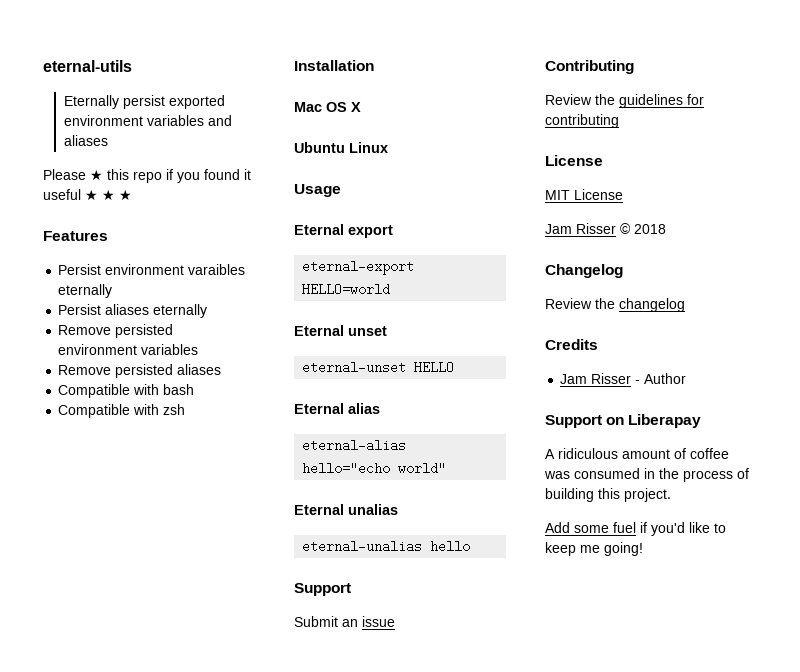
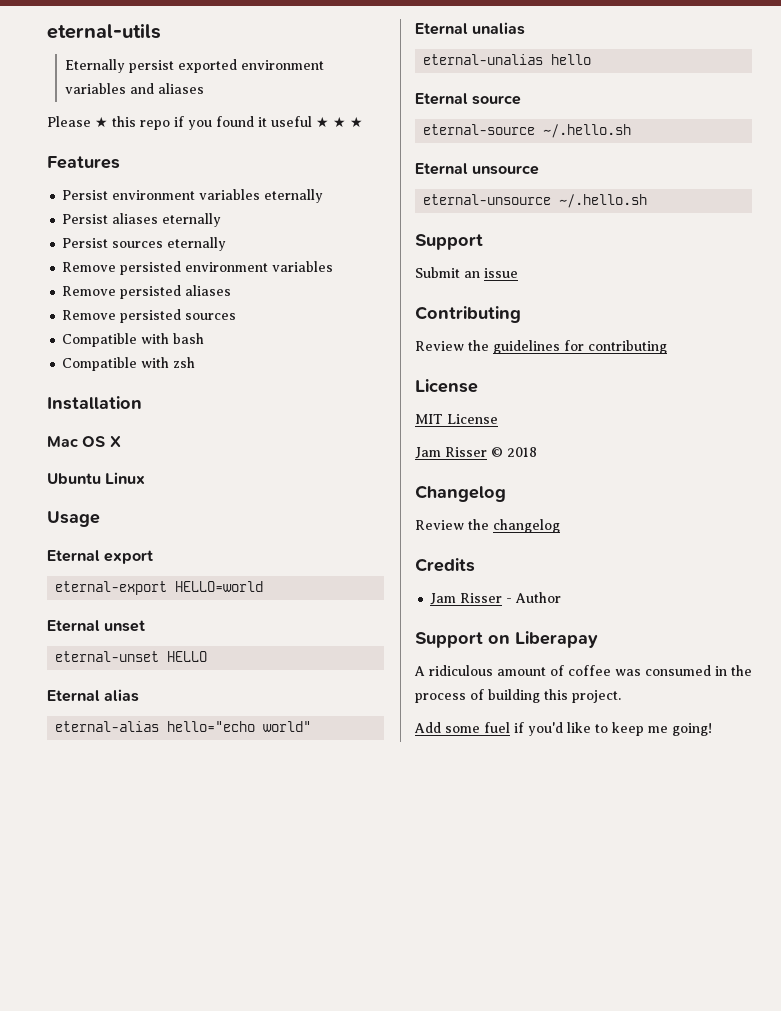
[188,264,246,275] varaibles -> [199,189,261,200] variables
(208, 311) none -> [62,237,227,251] // Persist sources eternally
(222, 369) none -> [62,309,237,323] // Remove persisted sources
(471, 546) none -> [415,93,522,105] [423,124,632,138] [415,163,540,175] [423,194,648,208] // Eternal source // eternal-source ~/.hello.sh // Eternal unsource // eternal-unsource ~/.hello.sh

